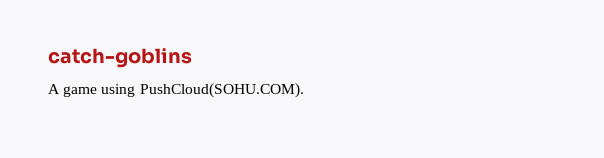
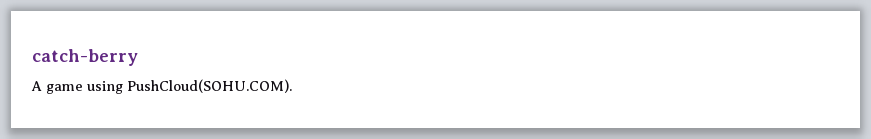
[48,48,192,68] catch-goblins -> [32,49,138,66] catch-berry

